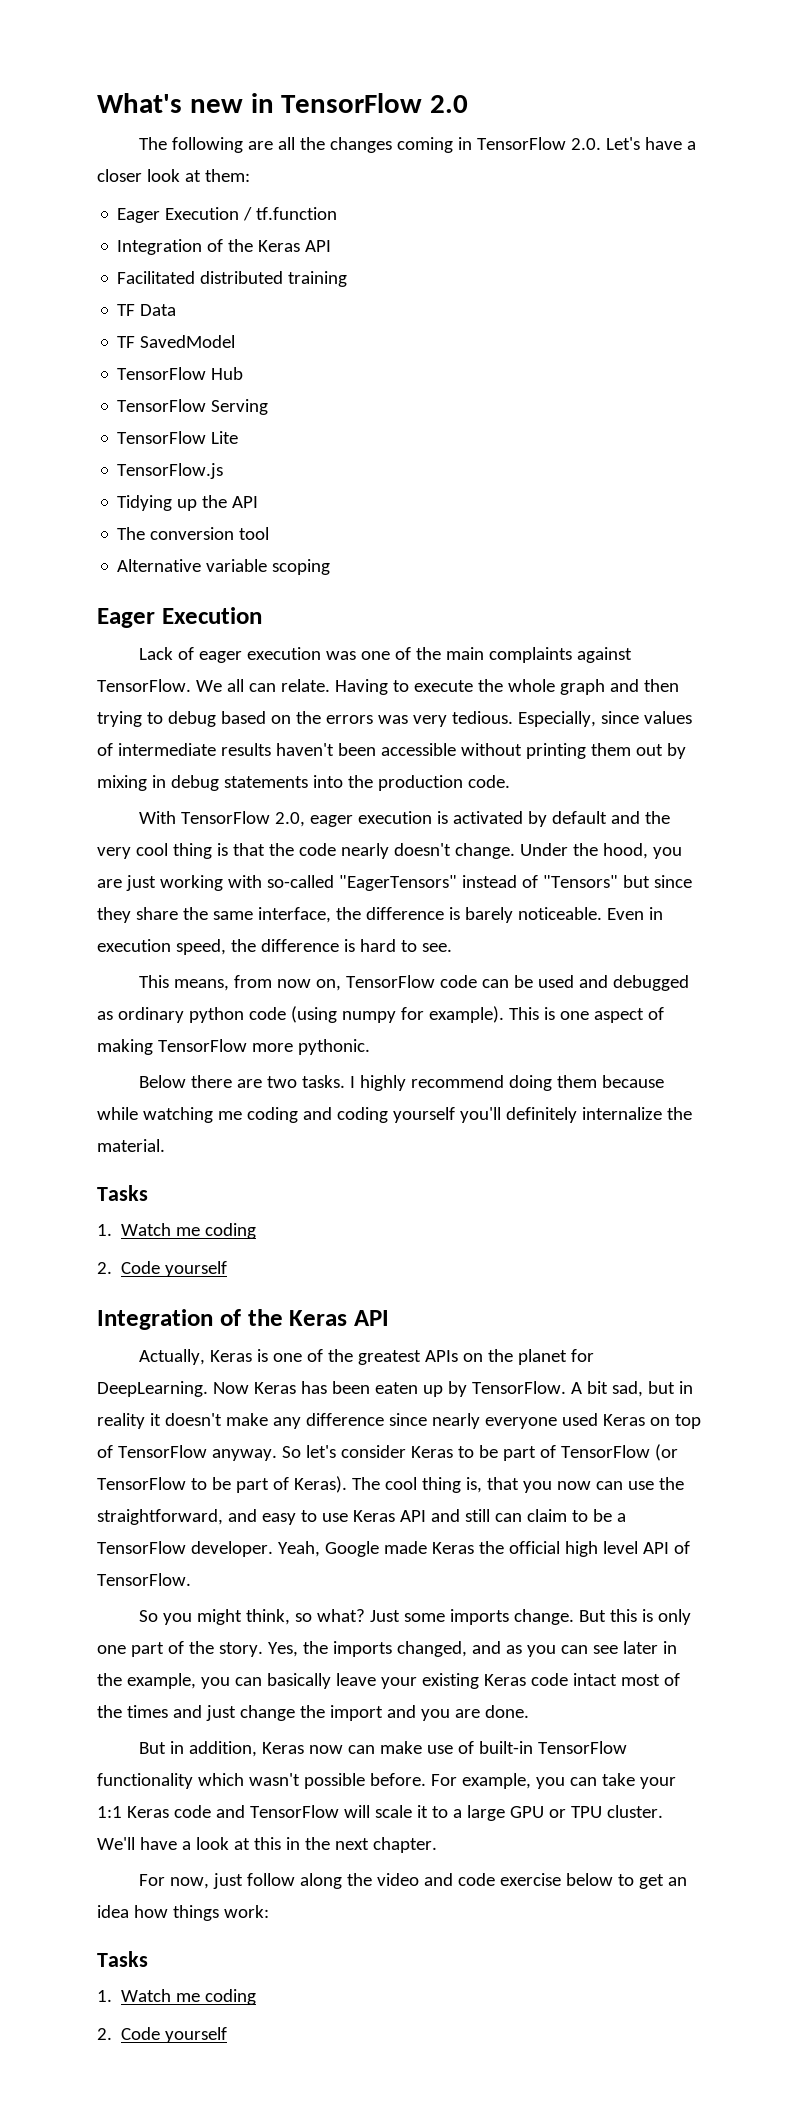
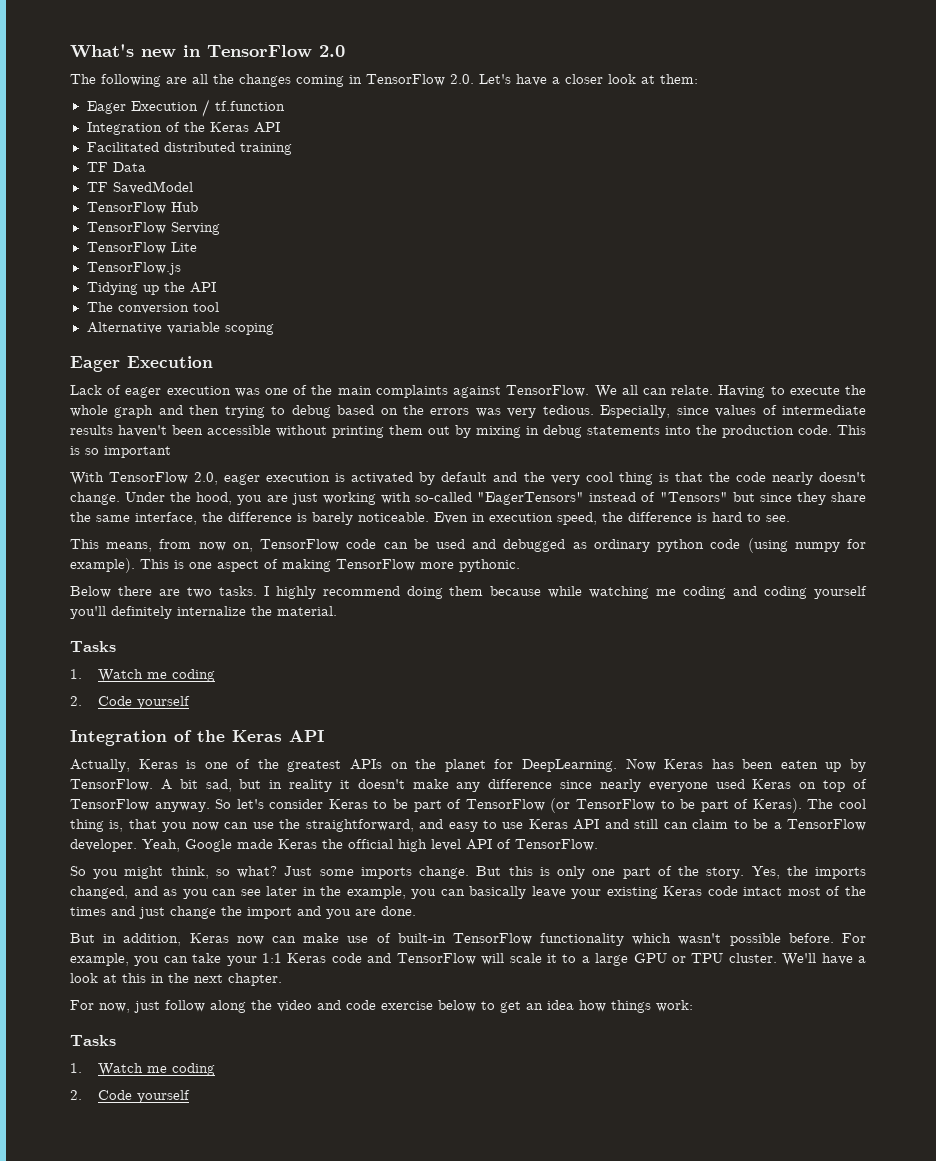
(510, 781) none -> [837,425,866,435] [70,446,171,458] This is so important

